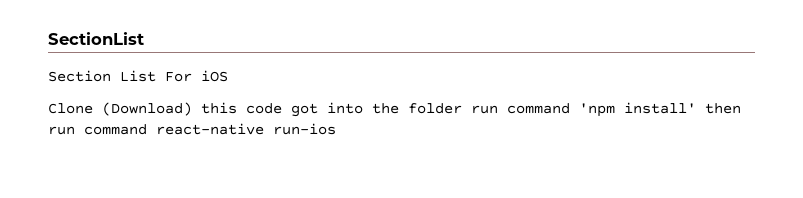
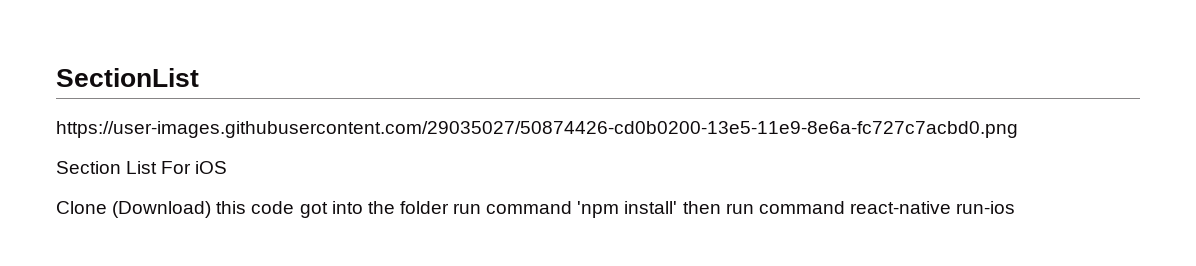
(144, 38) none -> [56,121,1018,138] // https://user-images.githubusercontent.com/29035027/50874426-cd0b0200-13e5-11e9-8e6a-fc727c7acbd0.png

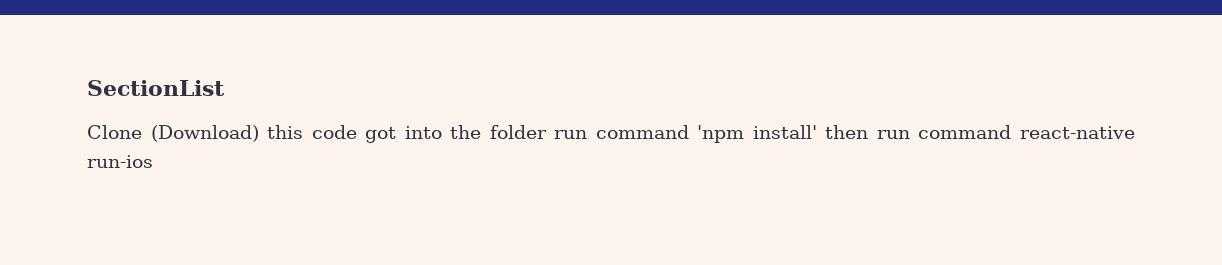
[56,121,1018,138] [56,161,228,174] // https://user-images.githubusercontent.com/29035027/50874426-cd0b0200-13e5-11e9-8e6a-fc727c7acbd0.png // Section List For iOS -> (225, 88) none

